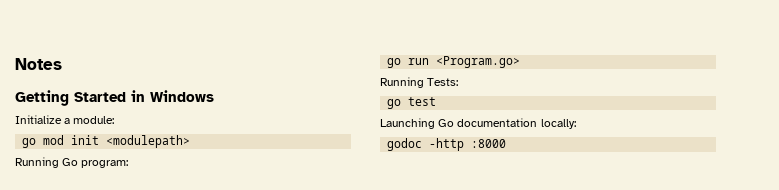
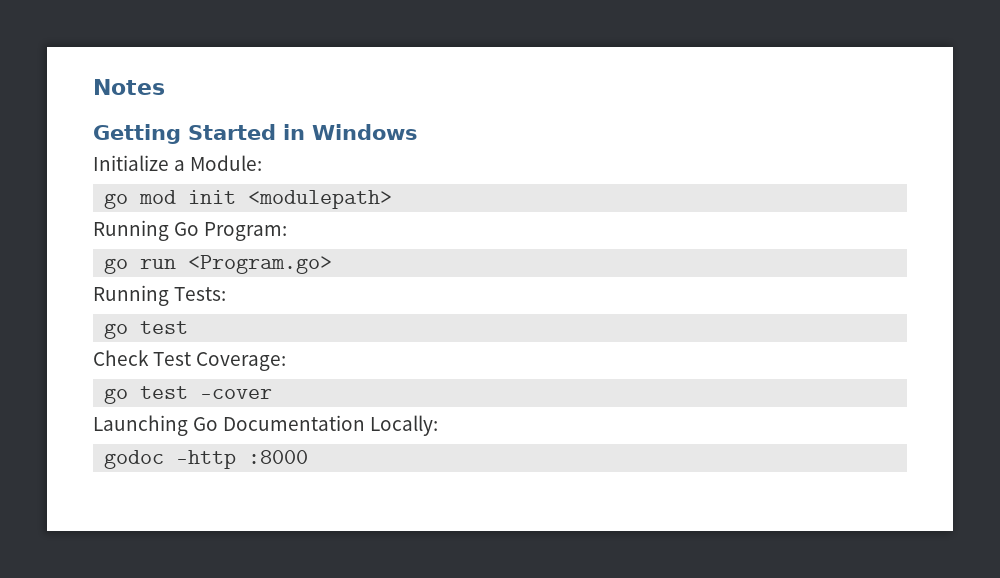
[73,116,115,124] module: -> [190,155,263,171] Module:
[81,160,129,168] program: -> [204,222,288,241] Program:
(437, 101) none -> [93,350,287,371] [104,386,273,404] // Check Test Coverage: // go test -cover
[457,118,576,129] documentation locally: -> [223,415,439,436] Documentation Locally:

